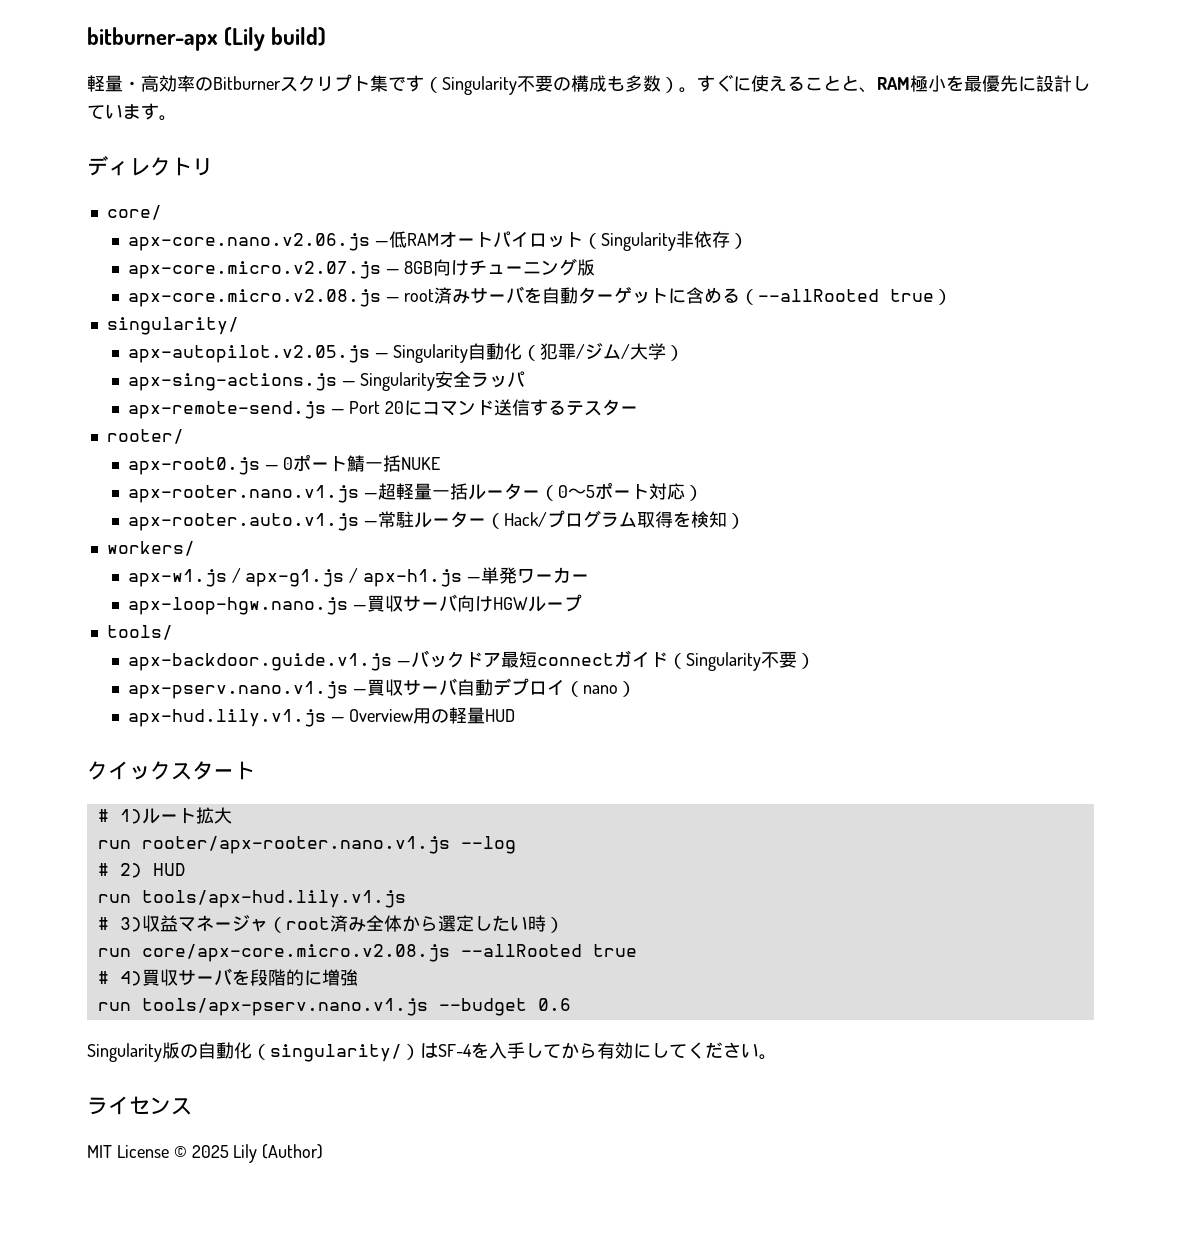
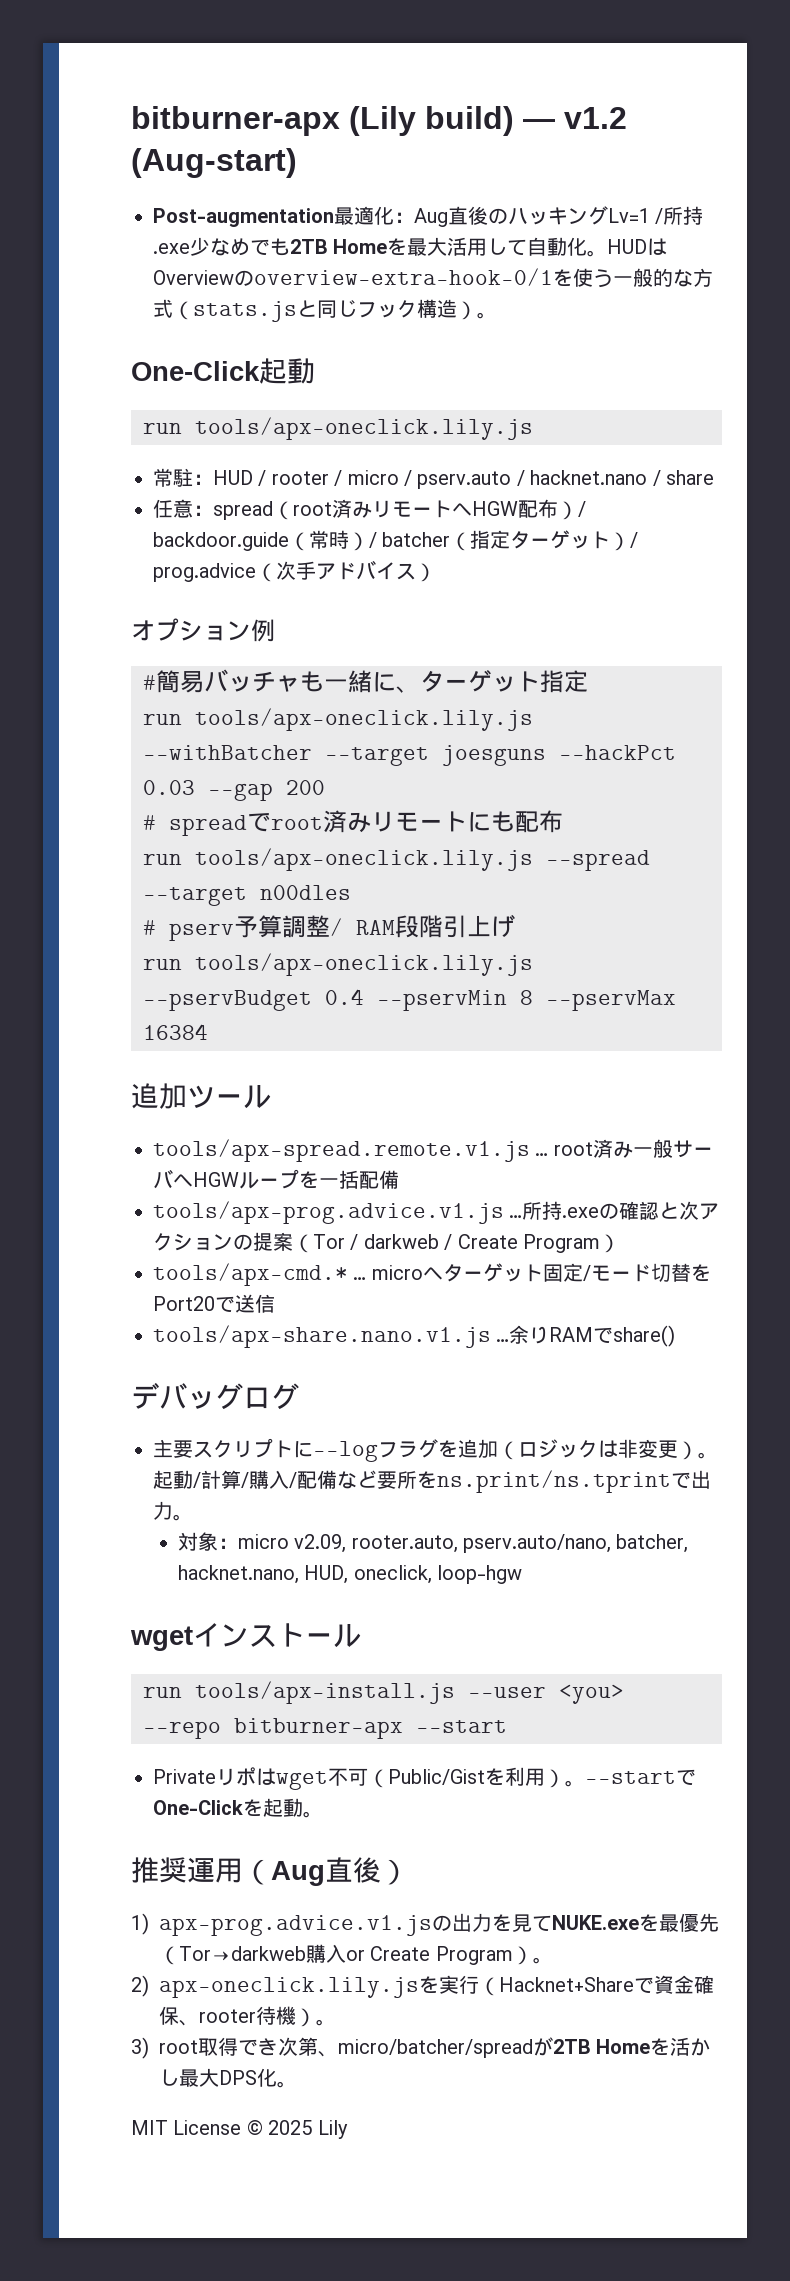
[87,74,1090,95] [87,103,177,121] [87,155,213,176] [106,205,162,220] [127,231,748,251] [127,258,596,279] [127,286,953,307] [106,317,239,335] [127,343,685,363] [127,371,526,391] [127,399,639,419] [106,429,184,444] [127,454,441,475] [127,482,703,503] [127,510,745,531] [106,541,195,556] [127,567,590,587] [127,594,582,615] [106,625,173,640] [127,650,815,671] [127,678,636,699] [127,707,516,727] [87,761,255,780] [97,807,232,824] [97,836,516,854] [97,863,186,878] [97,890,406,908] [97,915,564,933] [97,944,637,962] [97,968,358,986] [97,998,571,1016] [87,1042,777,1062] [87,1096,192,1115] // 軽量・高効率のBitburnerスクリプト集です（Singularity不要の構成も多数）。すぐに使えることと、RAM極小を最優先に設計しています。 // ディレクトリ // core/ // apx-core.nano.v2.06.js —低RAMオートパイロット（Singularity非依存） // apx-core.micro.v2.07.js — 8GB向けチューニング版 // apx-core.micro.v2.08.js — root済みサーバを自動ターゲットに含める（--allRooted true） // singularity/ // apx-autopilot.v2.05.js — Singularity自動化（犯罪/ジム/大学） // apx-sing-actions.js — Singularity安全ラッパ // apx-remote-send.js — Port 20にコマンド送信するテスター // rooter/ // apx-root0.js — 0ポート鯖一括NUKE // apx-rooter.nano.v1.js —超軽量一括ルーター（0〜5ポート対応） // apx-rooter.auto.v1.js —常駐ルーター（Hack/プログラム取得を検知） // workers/ // apx-w1.js / apx-g1.js / apx-h1.js —単発ワーカー // apx-loop-hgw.nano.js —買収サーバ向けHGWループ // tools/ // apx-backdoor.guide.v1.js —バックドア最短connectガイド（Singularity不要） // apx-pserv.nano.v1.js —買収サーバ自動デプロイ（nano） // apx-hud.lily.v1.js — Overview用の軽量HUD // クイックスタート // # 1)ルート拡大 // run rooter/apx-rooter.nano.v1.js --log // # 2) HUD // run tools/apx-hud.lily.v1.js // # 3)収益マネージャ（root済み全体から選定したい時） // run core/apx-core.micro.v2.08.js --allRooted true // # 4)買収サーバを段階的に増強 // run tools/apx-pserv.nano.v1.js --budget 0.6 // Singularity版の自動化（singularity/）はSF-4を入手してから有効にしてください。 // ライセンス -> [523,107,627,129] [131,148,297,178] [153,206,704,227] [153,237,668,257] [153,268,713,288] [153,299,497,322] [131,358,315,384] [143,417,533,440] [153,468,714,489] [153,499,586,520] [153,530,639,551] [153,560,436,582] [131,618,275,642] [143,669,588,693] [143,708,533,731] [143,745,676,766] [143,780,325,801] [143,810,563,836] [143,848,650,871] [143,885,351,906] [143,914,515,941] [143,953,533,976] [143,989,676,1011] [143,1024,208,1040] [131,1083,271,1109] [153,1139,713,1162] [153,1169,399,1189] [153,1201,720,1224] [153,1232,620,1253] [153,1263,711,1286] [153,1294,275,1313] [153,1325,676,1348] [131,1382,299,1410] [153,1438,718,1462] [153,1470,711,1493] [153,1501,193,1521] [177,1532,689,1553] [177,1565,522,1584] [130,1623,361,1651] [143,1681,624,1704] [143,1718,507,1739] [153,1767,696,1790] [153,1798,323,1818] [131,1857,409,1886] [131,1913,719,1936] [159,1944,553,1965] [131,1975,714,1998] [159,2006,336,2027] [131,2037,711,2059] [159,2068,297,2088] — v1.2 (Aug-start) // Post-augmentation最適化：Aug直後のハッキングLv=1 /所持.exe少なめでも2TB Homeを最大活用して自動化。HUDはOverviewのoverview-extra-hook-0/1を使う一般的な方式（stats.jsと同じフック構造）。 // One-Click起動 // run tools/apx-oneclick.lily.js // 常駐：HUD / rooter / micro / pserv.auto / hacknet.nano / share // 任意：spread（root済みリモートへHGW配布）/ backdoor.guide（常時）/ batcher（指定ターゲット）/ prog.advice（次手アドバイス） // オプション例 // #簡易バッチャも一緒に、ターゲット指定 // run tools/apx-oneclick.lily.js --withBatcher --target joesguns --hackPct 0.03 --gap 200 // # spreadでroot済みリモートにも配布 // run tools/apx-oneclick.lily.js --spread --target n00dles // # pserv予算調整/ RAM段階引上げ // run tools/apx-oneclick.lily.js --pservBudget 0.4 --pservMin 8 --pservMax 16384 // 追加ツール // tools/apx-spread.remote.v1.js … root済み一般サーバへHGWループを一括配備 // tools/apx-prog.advice.v1.js …所持.exeの確認と次アクションの提案（Tor / darkweb / Create Program） // tools/apx-cmd.* … microへターゲット固定/モード切替をPort20で送信 // tools/apx-share.nano.v1.js …余りRAMでshare() // デバッグログ // 主要スクリプトに--logフラグを追加（ロジックは非変更）。起動/計算/購入/配備など要所をns.print/ns.tprintで出力。 // 対象：micro v2.09, rooter.auto, pserv.auto/nano, batcher, hacknet.nano, HUD, oneclick, loop-hgw // wgetインストール // run tools/apx-install.js --user <you> --repo bitburner-apx --start // Privateリポはwget不可（Public/Gistを利用）。--startでOne-Clickを起動。 // 推奨運用（Aug直後） // 1) apx-prog.advice.v1.jsの出力を見てNUKE.exeを最優先（Tor→darkweb購入or Create Program）。 // 2) apx-oneclick.lily.jsを実行（Hacknet+Shareで資金確保、rooter待機）。 // 3) root取得でき次第、micro/batcher/spreadが2TB Homeを活かし最大DPS化。
[262,1144,324,1159] (Author) -> (348, 2129) none

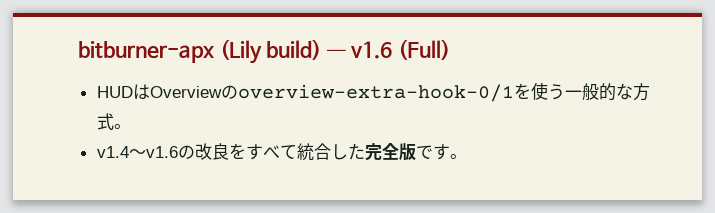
[564,107,627,129] [131,148,297,178] [153,206,704,227] [153,237,608,257] v1.2 (Aug-start) // Post-augmentation最適化：Aug直後のハッキングLv=1 /所持.exe少なめでも2TB Homeを最大活用して自動化。 -> [350,39,450,60] v1.6 (Full) //
[173,299,497,322] [131,358,315,384] [143,417,533,440] [153,468,714,489] [153,499,586,520] [153,530,639,551] [153,560,436,582] [131,618,275,642] [143,669,588,693] [143,708,533,731] [143,745,676,766] [143,780,325,801] [143,810,563,836] [143,848,650,871] [143,885,351,906] [143,914,515,941] [143,953,533,976] [143,989,676,1011] [143,1024,208,1040] [131,1083,271,1109] [153,1139,713,1162] [153,1169,399,1189] [153,1201,720,1224] [153,1232,620,1253] [153,1263,711,1286] [153,1294,275,1313] [153,1325,676,1348] [131,1382,299,1410] [153,1438,718,1462] [153,1470,711,1493] [153,1501,193,1521] [177,1532,689,1553] [177,1565,522,1584] [130,1623,361,1651] [143,1681,624,1704] [143,1718,507,1739] [153,1767,696,1790] [153,1798,323,1818] [131,1857,409,1886] [131,1913,719,1936] [159,1944,553,1965] [131,1975,714,1998] [159,2006,336,2027] [131,2037,711,2059] [159,2068,297,2088] [131,2120,348,2139] （stats.jsと同じフック構造）。 // One-Click起動 // run tools/apx-oneclick.lily.js // 常駐：HUD / rooter / micro / pserv.auto / hacknet.nano / share // 任意：spread（root済みリモートへHGW配布）/ backdoor.guide（常時）/ batcher（指定ターゲット）/ prog.advice（次手アドバイス） // オプション例 // #簡易バッチャも一緒に、ターゲット指定 // run tools/apx-oneclick.lily.js --withBatcher --target joesguns --hackPct 0.03 --gap 200 // # spreadでroot済みリモートにも配布 // run tools/apx-oneclick.lily.js --spread --target n00dles // # pserv予算調整/ RAM段階引上げ // run tools/apx-oneclick.lily.js --pservBudget 0.4 --pservMin 8 --pservMax 16384 // 追加ツール // tools/apx-spread.remote.v1.js … root済み一般サーバへHGWループを一括配備 // tools/apx-prog.advice.v1.js …所持.exeの確認と次アクションの提案（Tor / darkweb / Create Program） // tools/apx-cmd.* … microへターゲット固定/モード切替をPort20で送信 // tools/apx-share.nano.v1.js …余りRAMでshare() // デバッグログ // 主要スクリプトに--logフラグを追加（ロジックは非変更）。起動/計算/購入/配備など要所をns.print/ns.tprintで出力。 // 対象：micro v2.09, rooter.auto, pserv.auto/nano, batcher, hacknet.nano, HUD, oneclick, loop-hgw // wgetインストール // run tools/apx-install.js --user <you> --repo bitburner-apx --start // Privateリポはwget不可（Public/Gistを利用）。--startでOne-Clickを起動。 // 推奨運用（Aug直後） // 1) apx-prog.advice.v1.jsの出力を見てNUKE.exeを最優先（Tor→darkweb購入or Create Program）。 // 2) apx-oneclick.lily.jsを実行（Hacknet+Shareで資金確保、rooter待機）。 // 3) root取得でき次第、micro/batcher/spreadが2TB Homeを活かし最大DPS化。 // MIT License © 2025 Lily -> [113,124,131,129] [96,143,467,161] 。 // v1.4〜v1.6の改良をすべて統合した完全版です。

